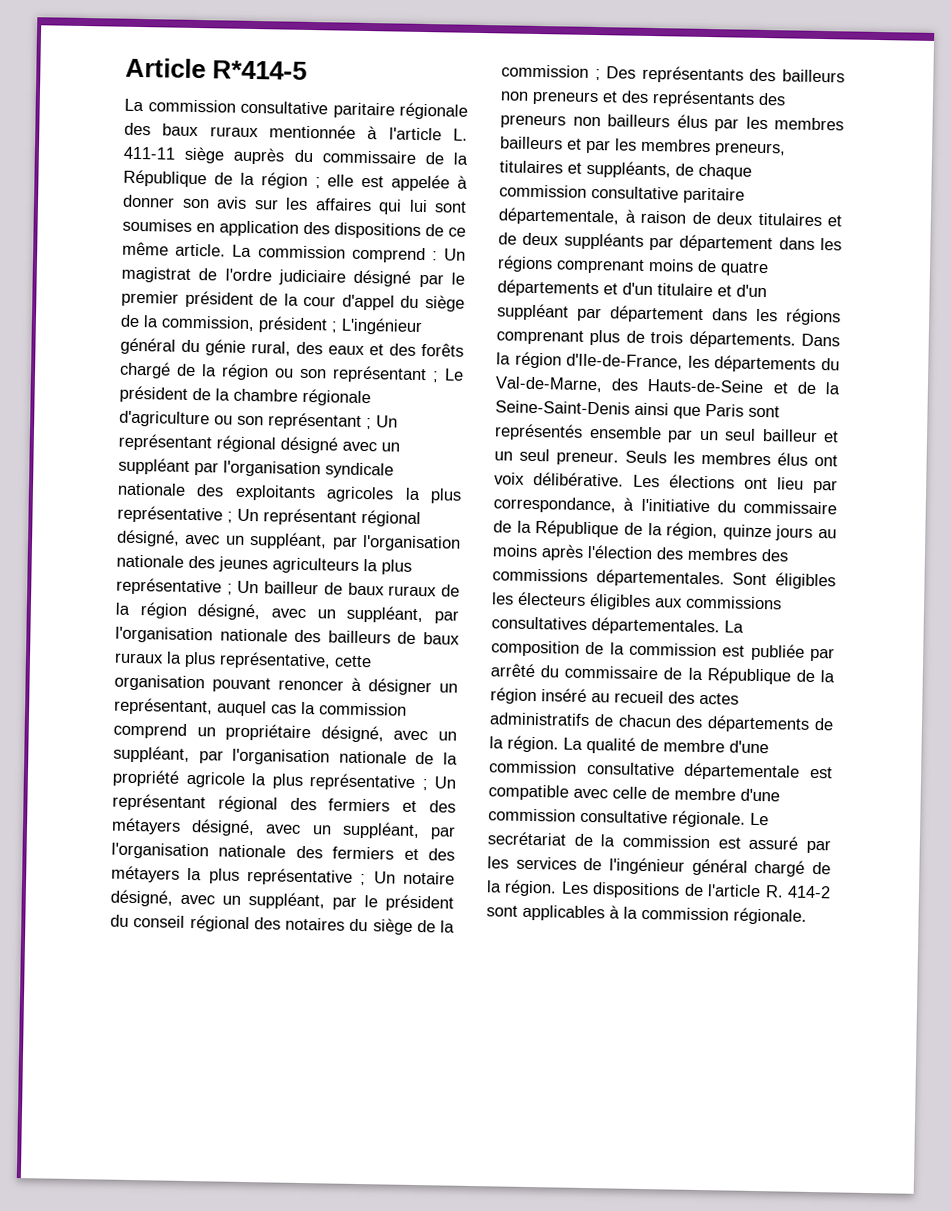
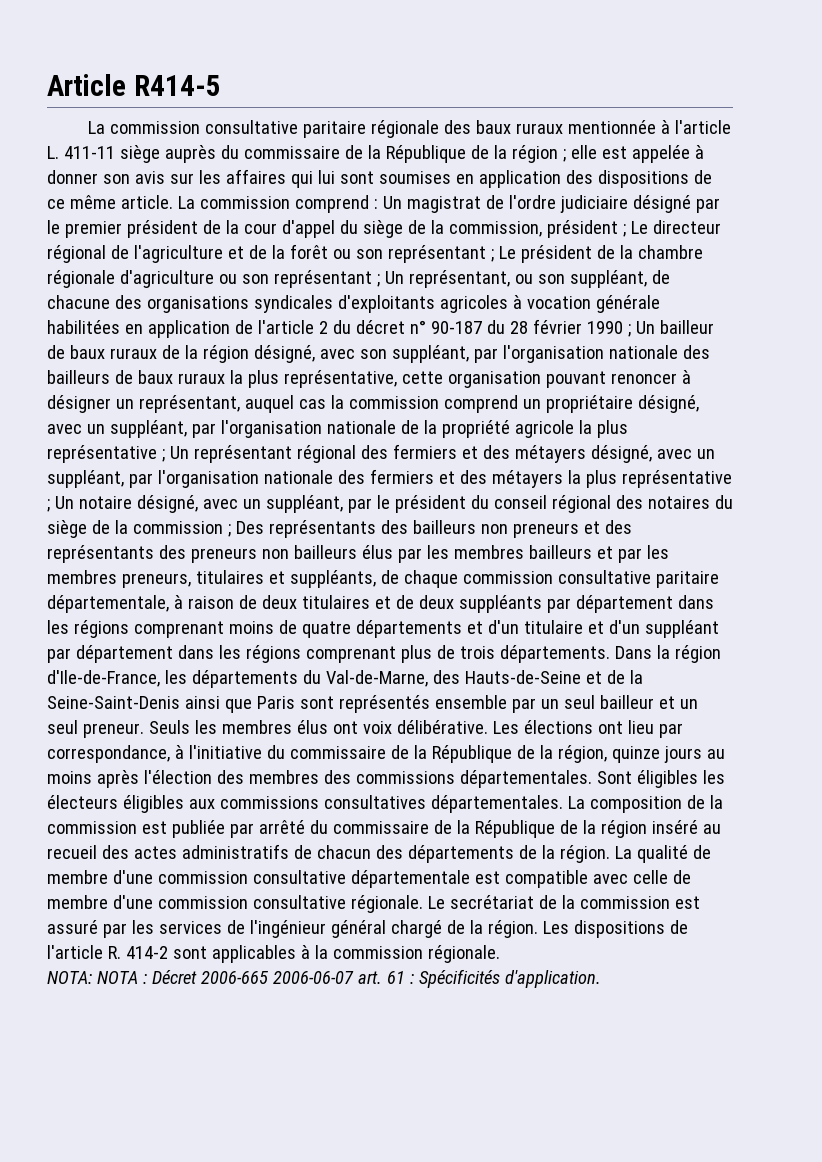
[212,60,308,80] R*414-5 -> [133,75,221,96] R414-5
[341,317,423,336] [120,337,464,357] [119,361,269,381] L'ingénieur général du génie rural, des eaux et des forêts chargé de la région -> [630,220,721,234] [47,244,328,263] Le directeur régional de l'agriculture et de la forêt
[118,433,400,454] [118,457,394,479] [117,482,462,504] [117,505,421,528] [116,529,461,552] [116,554,412,575] [116,577,222,596] représentant régional désigné avec un suppléant par l'organisation syndicale nationale des exploitants agricoles la plus représentative ; Un représentant régional désigné, avec un suppléant, par l'organisation nationale des jeunes agriculteurs la plus représentative -> [408,270,670,288] [47,295,660,313] [47,319,623,338] représentant, ou son suppléant, de chacune des organisations syndicales d'exploitants agricoles à vocation générale habilitées en application de l'article 2 du décret n° 90-187 du 28 février 1990
[316,609,336,619] un -> [359,349,387,359] son
(807, 916) none -> [47,969,601,988] // NOTA: NOTA : Décret 2006-665 2006-06-07 art. 61 : Spécificités d'application.

